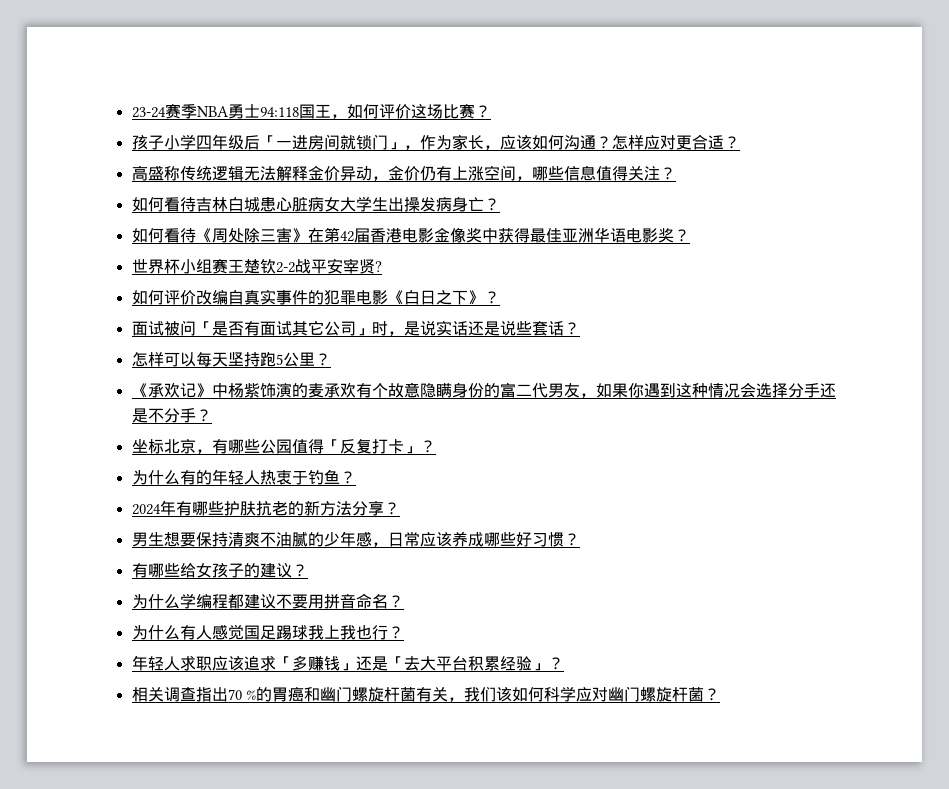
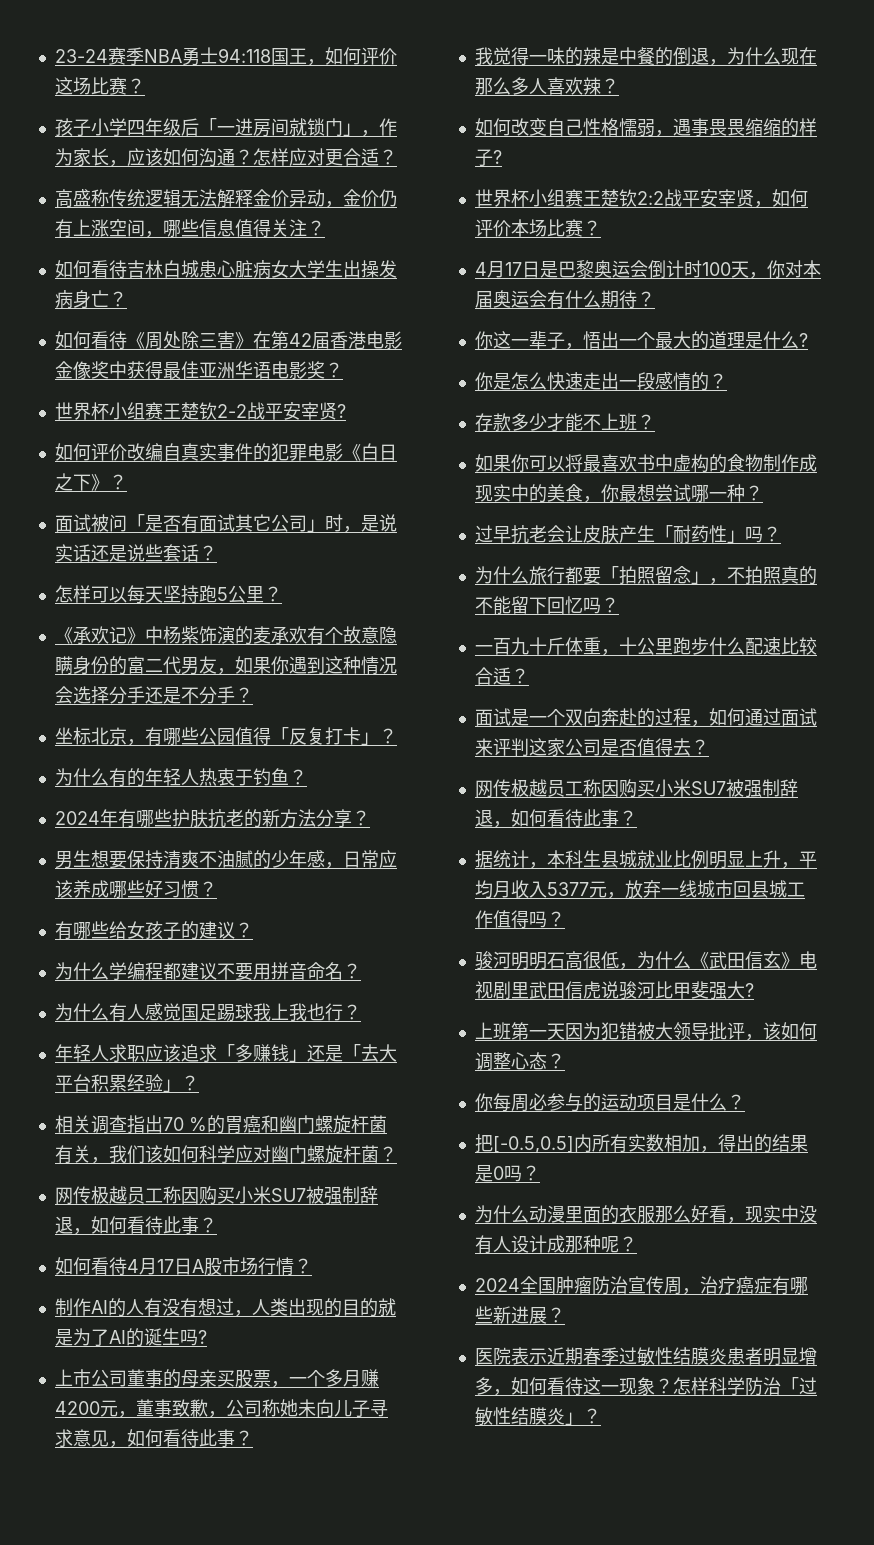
(720, 694) none -> [54,1186,378,1205] [54,1216,217,1235] [54,1257,312,1276] [54,1298,396,1317] [54,1328,207,1347] [54,1369,379,1388] [54,1399,388,1418] [54,1429,253,1448] [474,47,817,66] [474,77,619,95] [474,118,817,137] [474,149,502,167] [474,189,808,208] [474,219,601,237] [474,260,821,279] [474,290,655,309] [474,331,808,350] [474,372,727,391] [474,413,655,432] [474,454,817,473] [474,484,763,503] [474,525,781,544] [474,566,817,585] [474,596,619,615] [474,637,817,656] [474,667,529,685] [474,708,817,727] [474,738,709,757] [474,779,798,798] [474,809,637,828] [474,850,817,869] [474,880,805,899] [474,910,565,928] [474,951,817,970] [474,981,754,1000] [474,1022,817,1041] [474,1052,565,1071] [474,1093,745,1112] [474,1134,808,1153] [474,1165,540,1182] [474,1205,817,1224] [474,1235,637,1254] [474,1276,808,1295] [474,1306,565,1324] [474,1347,817,1366] [474,1377,817,1396] [474,1407,601,1426] // 网传极越员工称因购买小米SU7被强制辞退，如何看待此事？ // 如何看待4月17日A股市场行情？ // 制作AI的人有没有想过，人类出现的目的就是为了AI的诞生吗? // 上市公司董事的母亲买股票，一个多月赚4200元，董事致歉，公司称她未向儿子寻求意见，如何看待此事？ // 我觉得一味的辣是中餐的倒退，为什么现在那么多人喜欢辣？ // 如何改变自己性格懦弱，遇事畏畏缩缩的样子? // 世界杯小组赛王楚钦2:2战平安宰贤，如何评价本场比赛？ // 4月17日是巴黎奥运会倒计时100天，你对本届奥运会有什么期待？ // 你这一辈子，悟出一个最大的道理是什么? // 你是怎么快速走出一段感情的？ // 存款多少才能不上班？ // 如果你可以将最喜欢书中虚构的食物制作成现实中的美食，你最想尝试哪一种？ // 过早抗老会让皮肤产生「耐药性」吗？ // 为什么旅行都要「拍照留念」，不拍照真的不能留下回忆吗？ // 一百九十斤体重，十公里跑步什么配速比较合适？ // 面试是一个双向奔赴的过程，如何通过面试来评判这家公司是否值得去？ // 网传极越员工称因购买小米SU7被强制辞退，如何看待此事？ // 据统计，本科生县城就业比例明显上升，平均月收入5377元，放弃一线城市回县城工作值得吗？ // 骏河明明石高很低，为什么《武田信玄》电视剧里武田信虎说骏河比甲斐强大? // 上班第一天因为犯错被大领导批评，该如何调整心态？ // 你每周必参与的运动项目是什么？ // 把[-0.5,0.5]内所有实数相加，得出的结果是0吗？ // 为什么动漫里面的衣服那么好看，现实中没有人设计成那种呢？ // 2024全国肿瘤防治宣传周，治疗癌症有哪些新进展？ // 医院表示近期春季过敏性结膜炎患者明显增多，如何看待这一现象？怎样科学防治「过敏性结膜炎」？

